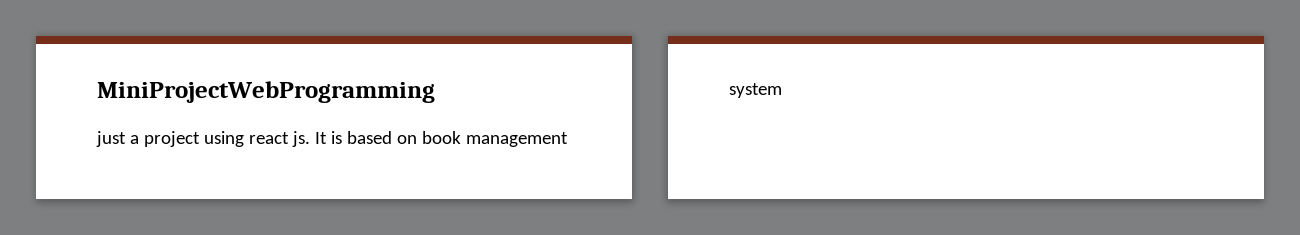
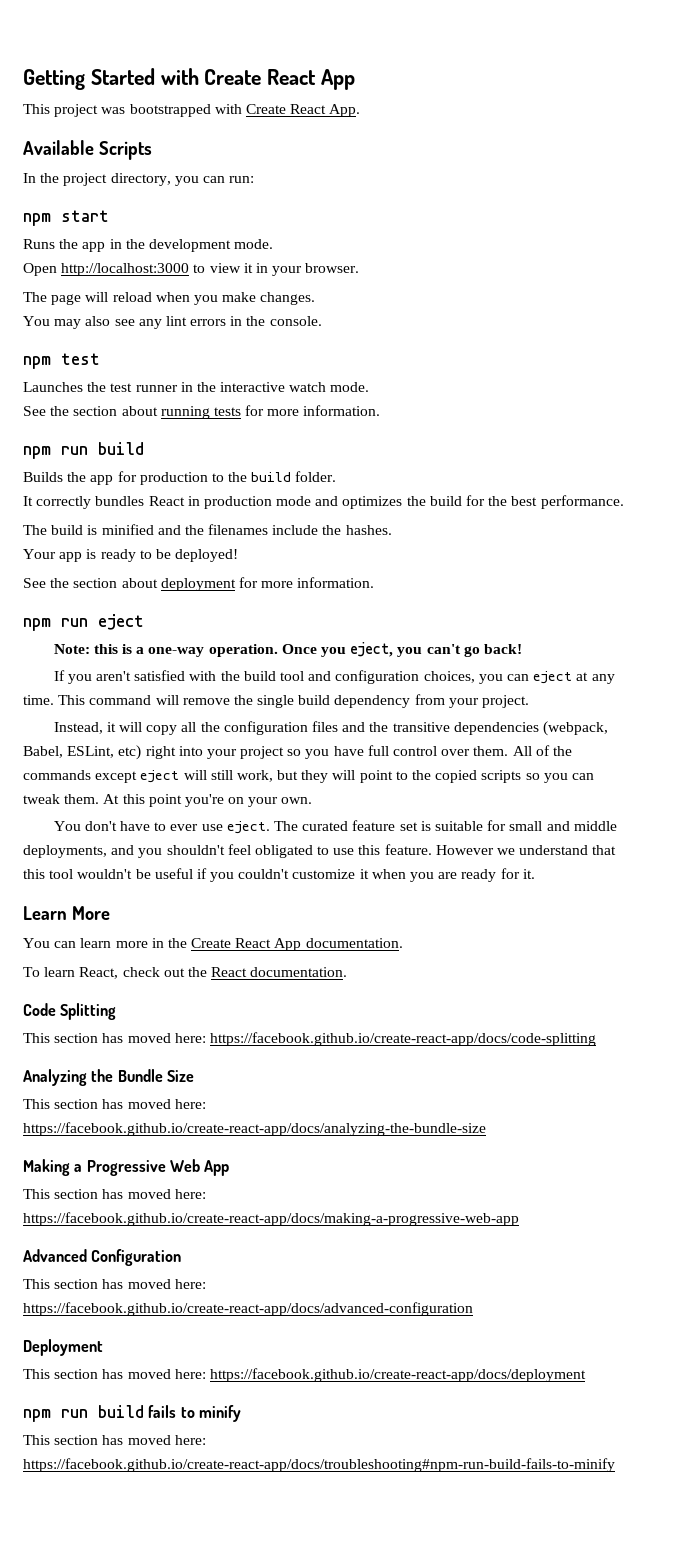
[97,81,435,103] [96,131,568,147] [729,83,782,98] MiniProjectWebProgramming // just a project using react js. It is based on book management system -> [23,68,356,90] [23,104,361,117] [23,140,152,160] [23,173,255,186] [23,210,109,226] [23,239,274,252] [23,263,360,276] [23,292,316,305] [23,316,322,329] [23,353,100,369] [23,382,370,392] [23,405,381,419] [23,442,144,459] [23,471,337,485] [23,495,624,509] [23,524,392,535] [23,549,239,562] [23,577,375,591] [23,614,144,631] [53,642,522,657] [53,670,615,684] [23,694,530,708] [53,721,608,736] [23,745,572,760] [23,770,594,783] [23,794,313,807] [53,820,617,834] [23,844,617,858] [23,868,535,882] [23,906,110,920] [23,938,403,951] [23,967,348,979] [23,1003,117,1020] [23,1032,596,1046] [23,1069,194,1086] [23,1099,206,1109] [23,1122,486,1136] [23,1159,230,1176] [23,1189,206,1199] [23,1212,519,1226] [23,1249,182,1266] [23,1279,206,1289] [23,1302,473,1316] [23,1339,103,1356] [23,1368,586,1382] [23,1405,241,1422] [23,1435,206,1445] [23,1458,615,1472] Getting Started with Create React App // This project was bootstrapped with Create React App. // Available Scripts // In the project directory, you can run: // npm start // Runs the app in the development mode. // Open http://localhost:3000 to view it in your browser. // The page will reload when you make changes. // You may also see any lint errors in the console. // npm test // Launches the test runner in the interactive watch mode. // See the section about running tests for more information. // npm run build // Builds the app for production to the build folder. // It correctly bundles React in production mode and optimizes the build for the best performance. // The build is minified and the filenames include the hashes. // Your app is ready to be deployed! // See the section about deployment for more information. // npm run eject // Note: this is a one-way operation. Once you eject, you can't go back! // If you aren't satisfied with the build tool and configuration choices, you can eject at any time. This command will remove the single build dependency from your project. // Instead, it will copy all the configuration files and the transitive dependencies (webpack, Babel, ESLint, etc) right into your project so you have full control over them. All of the commands except eject will still work, but they will point to the copied scripts so you can tweak them. At this point you're on your own. // You don't have to ever use eject. The curated feature set is suitable for small and middle deployments, and you shouldn't feel obligated to use this feature. However we understand that this tool wouldn't be useful if you couldn't customize it when you are ready for it. // Learn More // You can learn more in the Create React App documentation. // To learn React, check out the React documentation. // Code Splitting // This section has moved here: https://facebook.github.io/create-react-app/docs/code-splitting // Analyzing the Bundle Size // This section has moved here: https://facebook.github.io/create-react-app/docs/analyzing-the-bundle-size // Making a Progressive Web App // This section has moved here: https://facebook.github.io/create-react-app/docs/making-a-progressive-web-app // Advanced Configuration // This section has moved here: https://facebook.github.io/create-react-app/docs/advanced-configuration // Deployment // This section has moved here: https://facebook.github.io/create-react-app/docs/deployment // npm run build fails to minify // This section has moved here: https://facebook.github.io/create-react-app/docs/troubleshooting#npm-run-build-fails-to-minify

